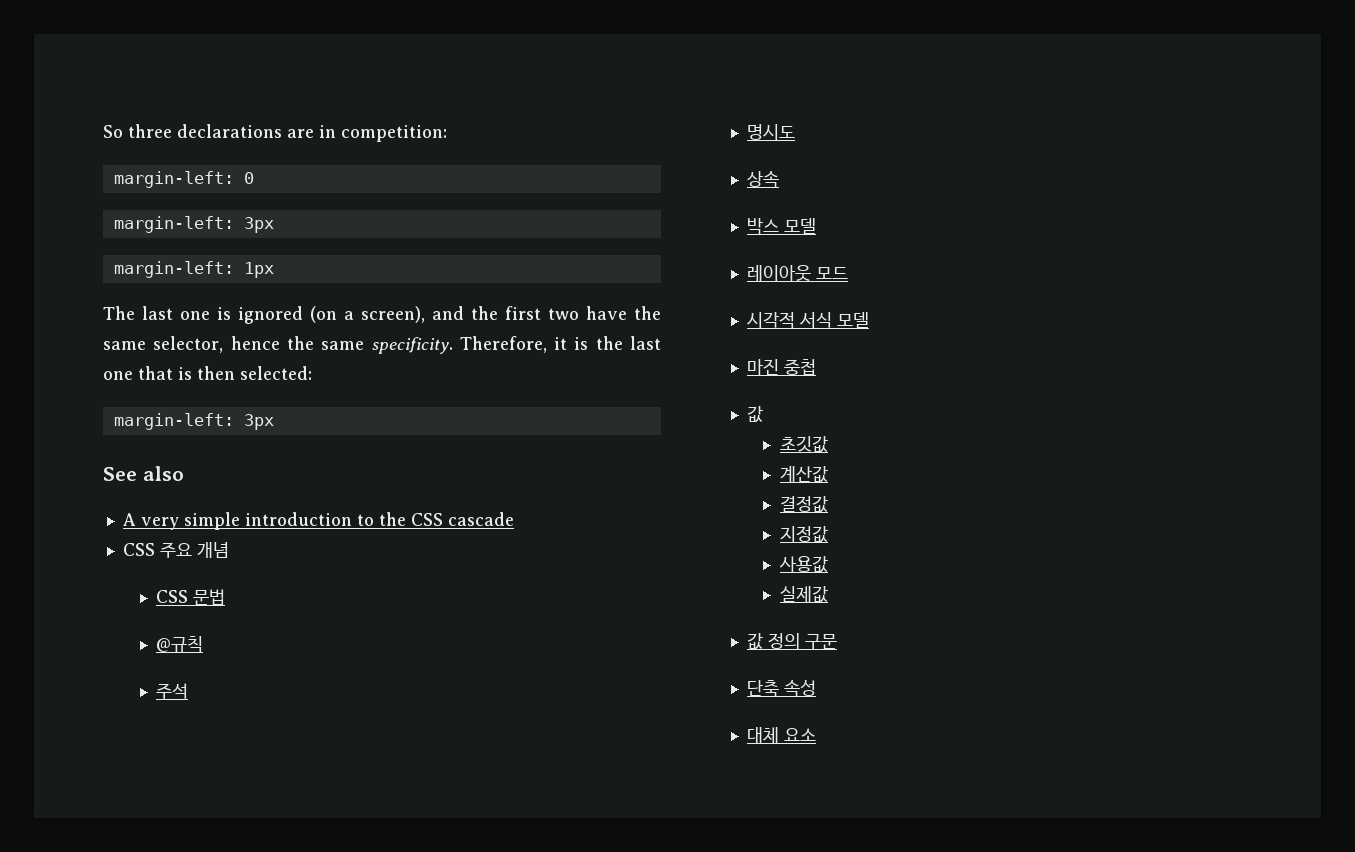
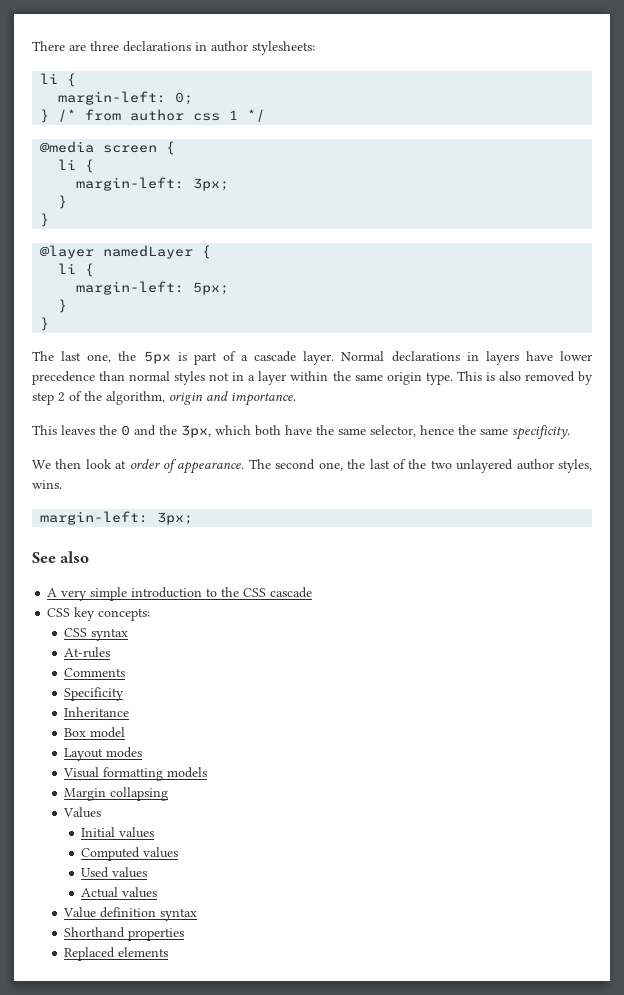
[103,124,447,142] [113,171,254,188] [113,216,274,233] [113,261,274,278] [103,306,579,324] So three declarations are in competition: // margin-left: 0 // margin-left: 3px // margin-left: 1px // The last one is ignored (on a screen), and the first two -> [32,41,315,55] [40,73,77,87] [58,91,194,105] [40,109,266,123] [40,141,176,155] [58,159,95,173] [76,177,230,191] [58,195,68,209] [40,213,50,227] [40,245,212,259] [58,263,95,277] [76,281,230,295] [58,299,68,313] [40,317,50,331] [32,351,592,365] [32,371,593,385] [32,391,296,406] [32,425,281,438] There are three declarations in author stylesheets: // li { // margin-left: 0; // } /* from author css 1 */ // @media screen { // li { // margin-left: 3px; // } // } // @layer namedLayer { // li { // margin-left: 5px; // } // } // The last one, the 5px is part of a cascade layer. Normal declarations in layers have lower precedence than normal styles not in a layer within the same origin type. This is also removed by step 2 of the algorithm, origin and importance. // This leaves the 0 and the 3px, which both
[459,336,661,353] [103,366,312,380] [113,413,274,430] Therefore, it is the last one that is then selected: // margin-left: 3px -> [32,459,593,474] [32,480,62,489] [40,511,194,525] // We then look at order of appearance. The second one, the last of the two unlayered author styles, wins. // margin-left: 3px;
[159,542,229,558] [155,589,225,605] [155,636,203,653] [155,683,188,699] [746,124,795,140] [746,171,779,188] [746,218,816,235] [746,265,848,282] [746,312,869,329] [746,359,816,375] [746,406,763,423] [779,436,828,453] [779,465,828,483] [779,496,828,513] [779,526,828,543] [778,556,828,573] [779,586,828,603] [746,633,837,650] [746,680,816,697] [746,727,816,743] 주요 개념 // CSS 문법 // @규칙 // 주석 // 명시도 // 상속 // 박스 모델 // 레이아웃 모드 // 시각적 서식 모델 // 마진 중첩 // 값 // 초깃값 // 계산값 // 결정값 // 지정값 // 사용값 // 실제값 // 값 정의 구문 // 단축 속성 // 대체 요소 -> [74,607,151,621] [64,628,129,641] [64,647,111,658] [64,668,126,677] [64,687,125,701] [64,707,130,717] [64,727,126,738] [64,747,143,761] [63,767,208,781] [64,787,169,801] [63,807,102,818] [81,827,155,838] [81,847,179,861] [81,867,148,878] [81,887,158,898] [63,907,198,921] [64,927,185,941] [64,947,169,961] key concepts: // CSS syntax // At-rules // Comments // Specificity // Inheritance // Box model // Layout modes // Visual formatting models // Margin collapsing // Values // Initial values // Computed values // Used values // Actual values // Value definition syntax // Shorthand properties // Replaced elements

